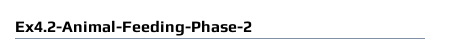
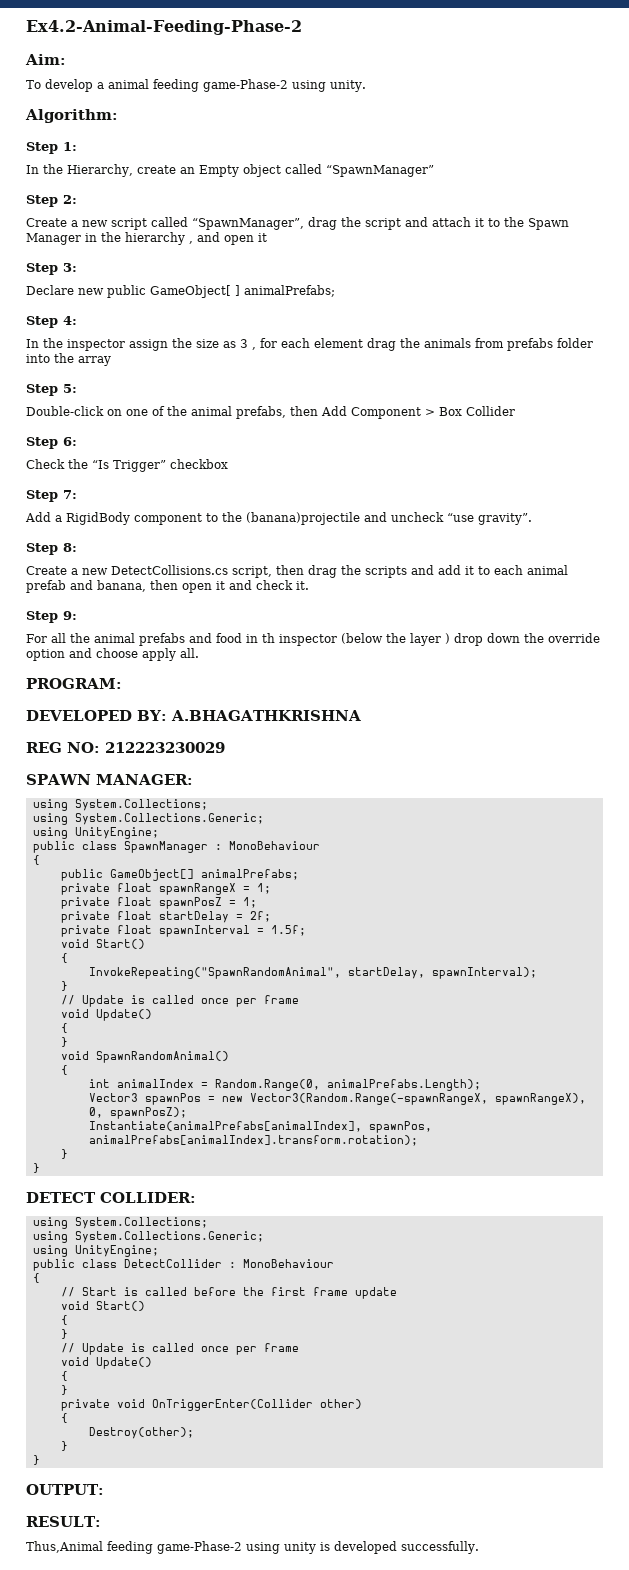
(252, 28) none -> [25,54,66,65] [26,79,366,92] [25,109,118,123] [26,142,77,154] [26,164,434,177] [26,195,77,207] [26,217,569,230] [26,232,267,245] [26,263,77,275] [26,285,335,298] [26,316,77,328] [26,338,593,351] [26,353,111,366] [26,384,77,396] [26,406,515,419] [26,437,77,449] [26,459,228,472] [26,490,77,502] [25,512,532,525] [26,543,77,555] [26,565,568,578] [26,580,309,593] [26,611,77,623] [26,633,600,646] [26,648,199,661] [26,678,122,689] [26,710,361,721] [26,742,225,753] [26,774,193,785] [32,799,208,811] [32,813,264,825] [32,827,159,839] [32,841,320,853] [32,855,40,865] [60,869,299,881] [60,883,271,895] [60,897,257,909] [60,911,271,923] [60,925,306,937] [60,939,145,949] [60,953,68,963] [88,967,537,979] [60,981,68,991] [60,995,299,1007] [60,1009,152,1021] [60,1023,68,1033] [60,1037,68,1047] [60,1051,229,1063] [60,1065,68,1075] [88,1079,481,1091] [88,1093,586,1105] [88,1107,187,1119] [88,1121,432,1133] [88,1135,418,1146] [60,1149,68,1159] [32,1163,40,1173] [26,1192,196,1203] [32,1217,208,1229] [32,1231,264,1243] [32,1245,159,1257] [32,1259,334,1271] [32,1273,40,1283] [60,1287,397,1299] [60,1301,145,1311] [60,1315,68,1325] [60,1329,68,1339] [60,1343,299,1355] [60,1357,152,1369] [60,1371,68,1381] [60,1385,68,1395] [60,1399,362,1411] [60,1413,68,1423] [88,1427,194,1439] [60,1441,68,1451] [32,1455,40,1465] [26,1484,104,1495] [26,1516,101,1527] [26,1541,479,1554] // Aim: // To develop a animal feeding game-Phase-2 using unity. // Algorithm: // Step 1: // In the Hierarchy, create an Empty object called “SpawnManager” // Step 2: // Create a new script called “SpawnManager”, drag the script and attach it to the Spawn Manager in the hierarchy , and open it // Step 3: // Declare new public GameObject[ ] animalPrefabs; // Step 4: // In the inspector assign the size as 3 , for each element drag the animals from prefabs folder into the array // Step 5: // Double-click on one of the animal prefabs, then Add Component > Box Collider // Step 6: // Check the “Is Trigger” checkbox // Step 7: // Add a RigidBody component to the (banana)projectile and uncheck “use gravity”. // Step 8: // Create a new DetectCollisions.cs script, then drag the scripts and add it to each animal prefab and banana, then open it and check it. // Step 9: // For all the animal prefabs and food in th inspector (below the layer ) drop down the override option and choose apply all. // PROGRAM: // DEVELOPED BY: A.BHAGATHKRISHNA // REG NO: 212223230029 // SPAWN MANAGER: // using System.Collections; // using System.Collections.Generic; // using UnityEngine; // public class SpawnManager : MonoBehaviour // { // public GameObject[] animalPrefabs; // private float spawnRangeX = 1; // private float spawnPosZ = 1; // private float startDelay = 2f; // private float spawnInterval = 1.5f; // void Start() // { // InvokeRepeating("SpawnRandomAnimal", startDelay, spawnInterval); // } // // Update is called once per frame // void Update() // { // } // void SpawnRandomAnimal() // { // int animalIndex = Random.Range(0, animalPrefabs.Length); // Vector3 spawnPos = new Vector3(Random.Range(-spawnRangeX, spawnRangeX), 0, spawnPosZ); // Instantiate(animalPrefabs[animalIndex], spawnPos, animalPrefabs[animalIndex].transform.rotation); // } // } // DETECT COLLIDER: // using System.Collections; // using System.Collections.Generic; // using UnityEngine; // public class DetectCollider : MonoBehaviour // { // // Start is called before the first frame update // void Start() // { // } // // Update is called once per frame // void Update() // { // } // private void OnTriggerEnter(Collider other) // { // Destroy(other); // } // } // OUTPUT: // RESULT: // Thus,Animal feeding game-Phase-2 using unity is developed successfully.

